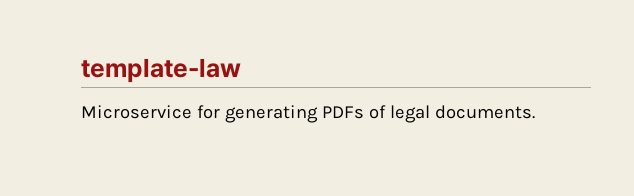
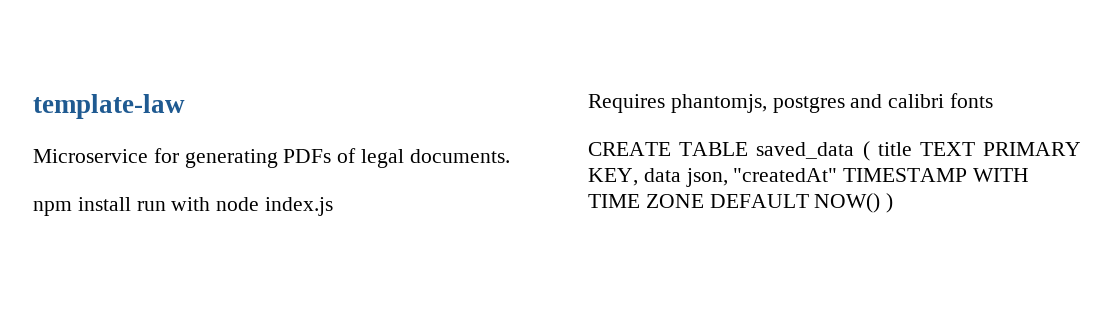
(535, 112) none -> [33,197,334,216] [588,93,994,113] [588,141,1081,161] [588,168,1030,187] [588,193,894,213] // npm install run with node index.js // Requires phantomjs, postgres and calibri fonts // CREATE TABLE saved_data ( title TEXT PRIMARY KEY, data json, "createdAt" TIMESTAMP WITH TIME ZONE DEFAULT NOW() )

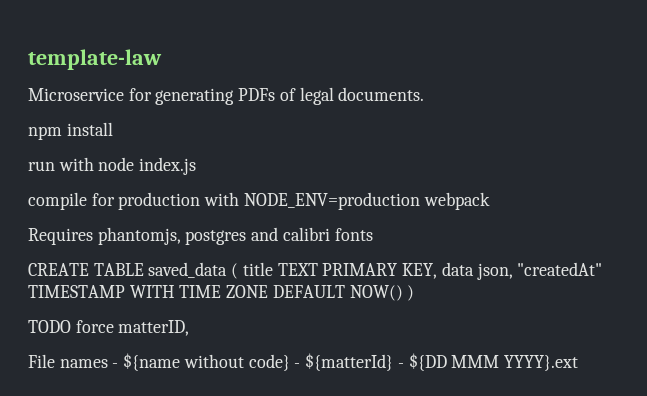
(131, 204) none -> (113, 129) //
(334, 206) none -> [28,192,490,210] // compile for production with NODE_ENV=production webpack
(894, 203) none -> [28,320,190,336] [28,353,578,371] // TODO force matterID, // File names - ${name without code} - ${matterId} - ${DD MMM YYYY}.ext

